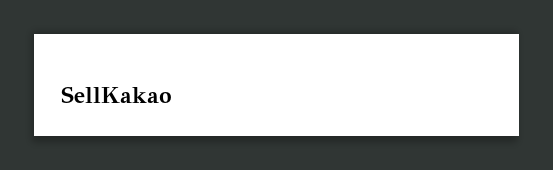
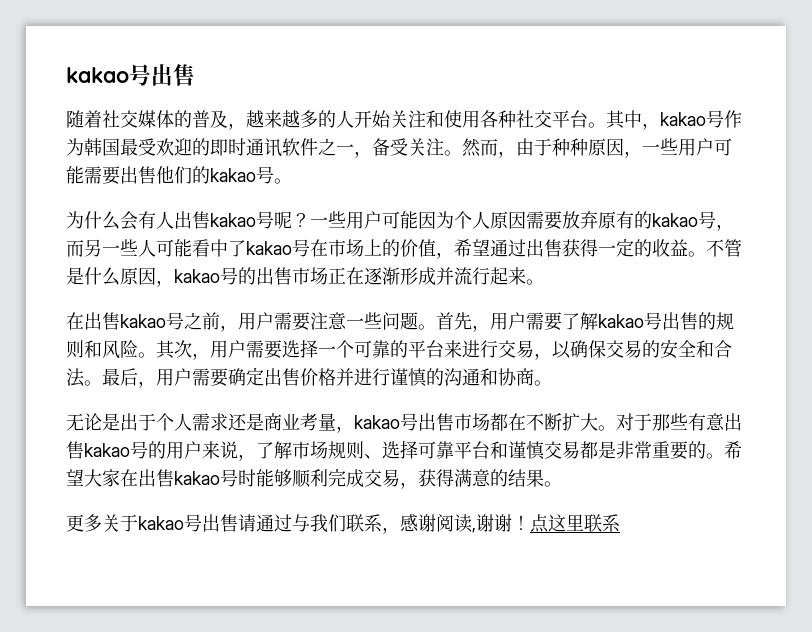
[61,86,172,103] SellKakao -> [66,64,195,86] [66,110,742,130] [66,138,732,158] [66,166,292,185] [66,211,734,231] [66,238,742,259] [66,267,544,287] [66,312,734,332] [66,339,732,360] [66,367,552,388] [66,413,742,433] [66,440,742,461] [66,468,562,489] [66,514,620,534] kakao号出售 // 随着社交媒体的普及，越来越多的人开始关注和使用各种社交平台。其中，kakao号作为韩国最受欢迎的即时通讯软件之一，备受关注。然而，由于种种原因，一些用户可能需要出售他们的kakao号。 // 为什么会有人出售kakao号呢？一些用户可能因为个人原因需要放弃原有的kakao号，而另一些人可能看中了kakao号在市场上的价值，希望通过出售获得一定的收益。不管是什么原因，kakao号的出售市场正在逐渐形成并流行起来。 // 在出售kakao号之前，用户需要注意一些问题。首先，用户需要了解kakao号出售的规则和风险。其次，用户需要选择一个可靠的平台来进行交易，以确保交易的安全和合法。最后，用户需要确定出售价格并进行谨慎的沟通和协商。 // 无论是出于个人需求还是商业考量，kakao号出售市场都在不断扩大。对于那些有意出售kakao号的用户来说，了解市场规则、选择可靠平台和谨慎交易都是非常重要的。希望大家在出售kakao号时能够顺利完成交易，获得满意的结果。 // 更多关于kakao号出售请通过与我们联系，感谢阅读,谢谢！点这里联系

